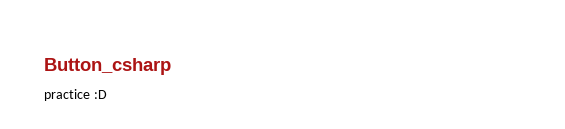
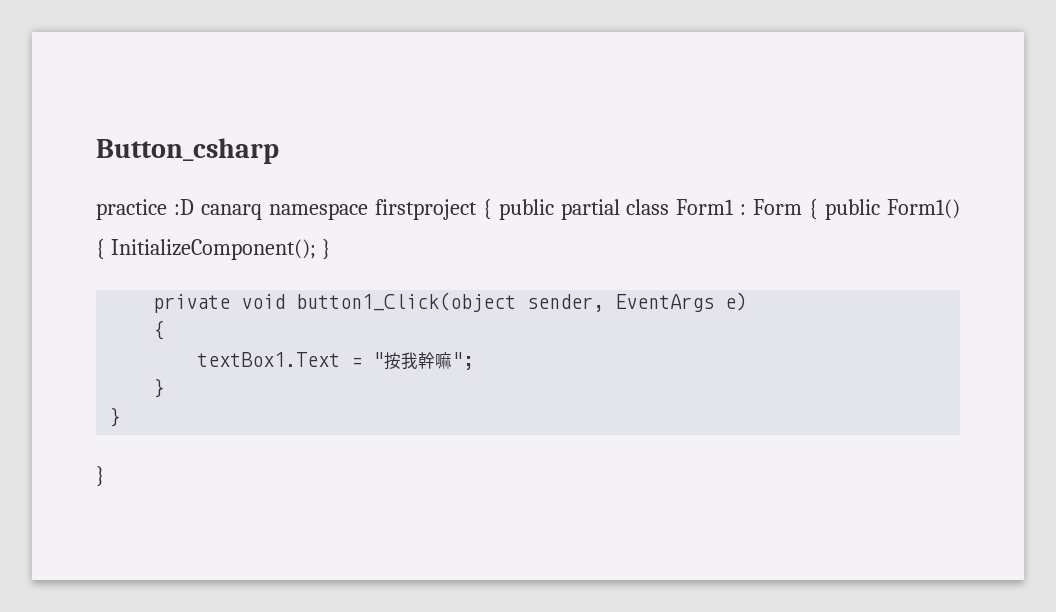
(107, 94) none -> [200,199,961,220] [96,239,331,260] [153,292,748,313] [153,320,165,340] [197,352,475,370] [153,378,165,398] [109,407,121,427] [96,466,105,487] canarq namespace firstproject { public partial class Form1 : Form { public Form1() { InitializeComponent(); } // private void button1_Click(object sender, EventArgs e) // { // textBox1.Text = "按我幹嘛"; // } // } // }

